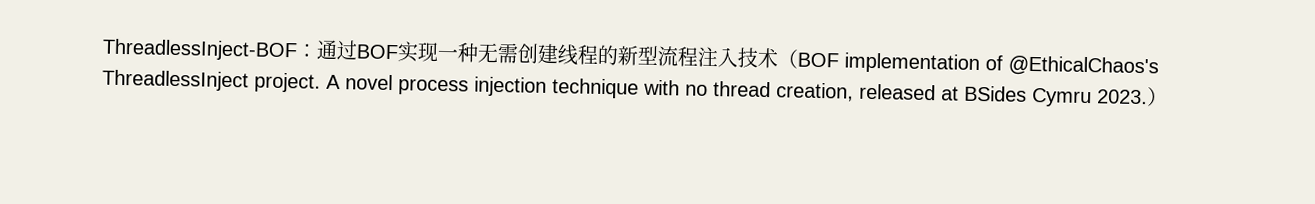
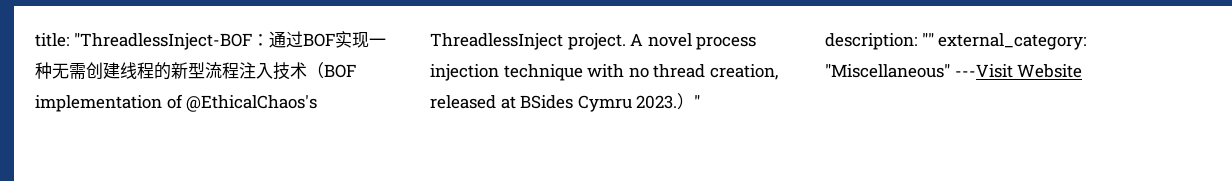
[102,38,298,62] ThreadlessInject-BOF -> [35,33,252,50] title: "ThreadlessInject-BOF
(1168, 97) none -> [694,95,701,108] [825,33,1087,50] [825,64,1083,78] " description: "" external_category: "Miscellaneous" ---Visit Website

